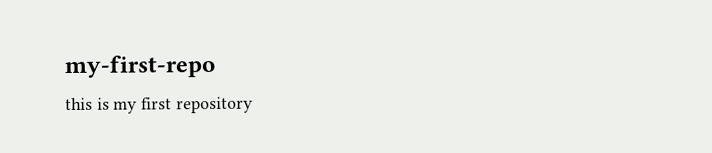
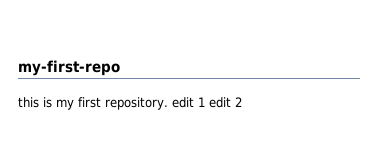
[175,96,253,114] repository -> [105,97,242,110] repository. edit 1 edit 2

